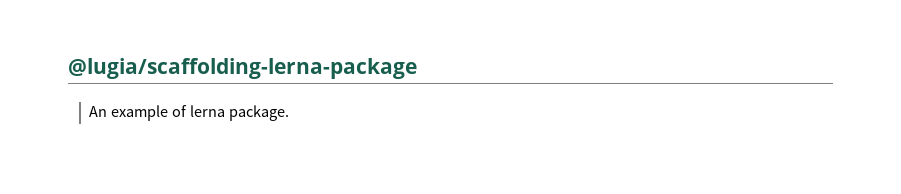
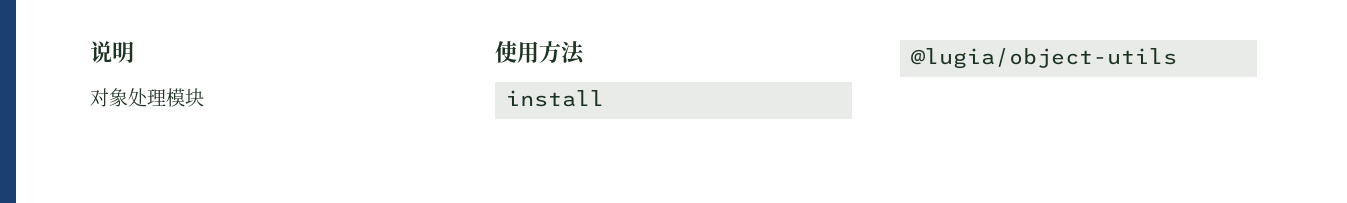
[68,58,417,79] [89,105,289,121] @lugia/scaffolding-lerna-package // An example of lerna package. -> [90,41,134,63] [90,88,204,107] [495,41,585,65] [506,90,605,107] [911,48,1178,69] 说明 // 对象处理模块 // 使用方法 // install @lugia/object-utils

